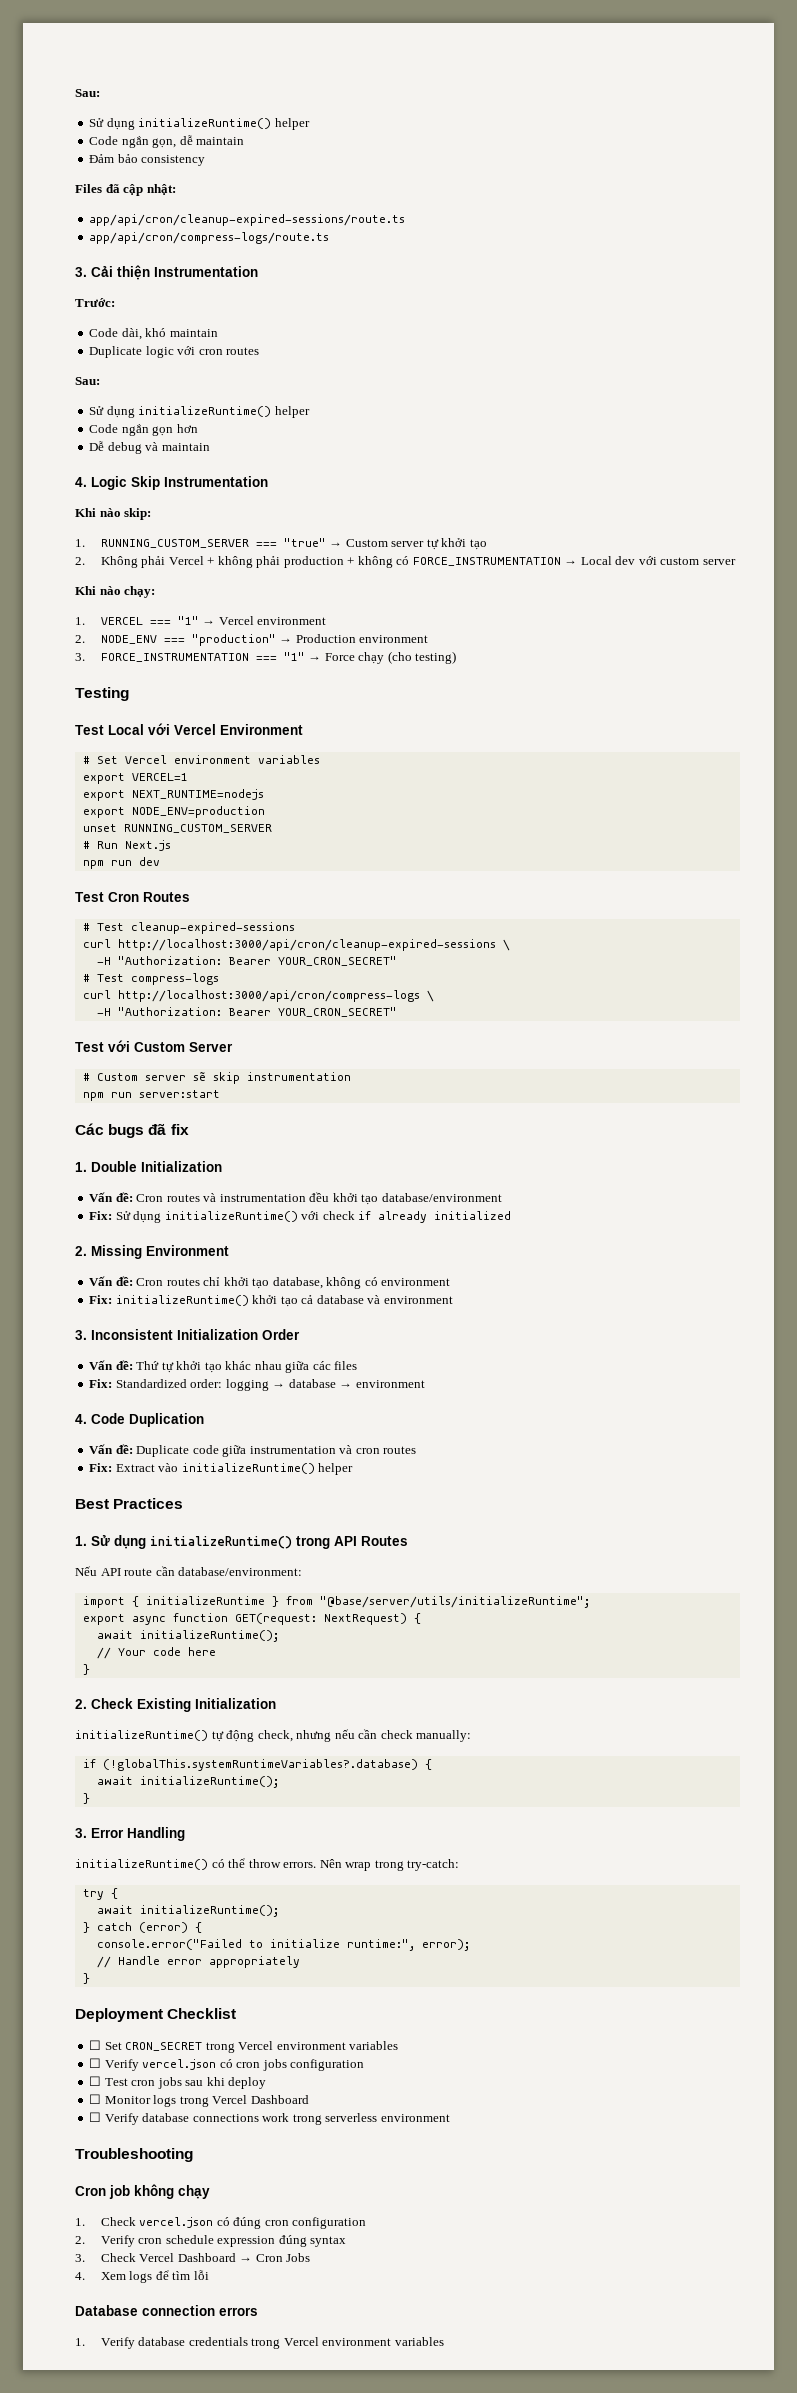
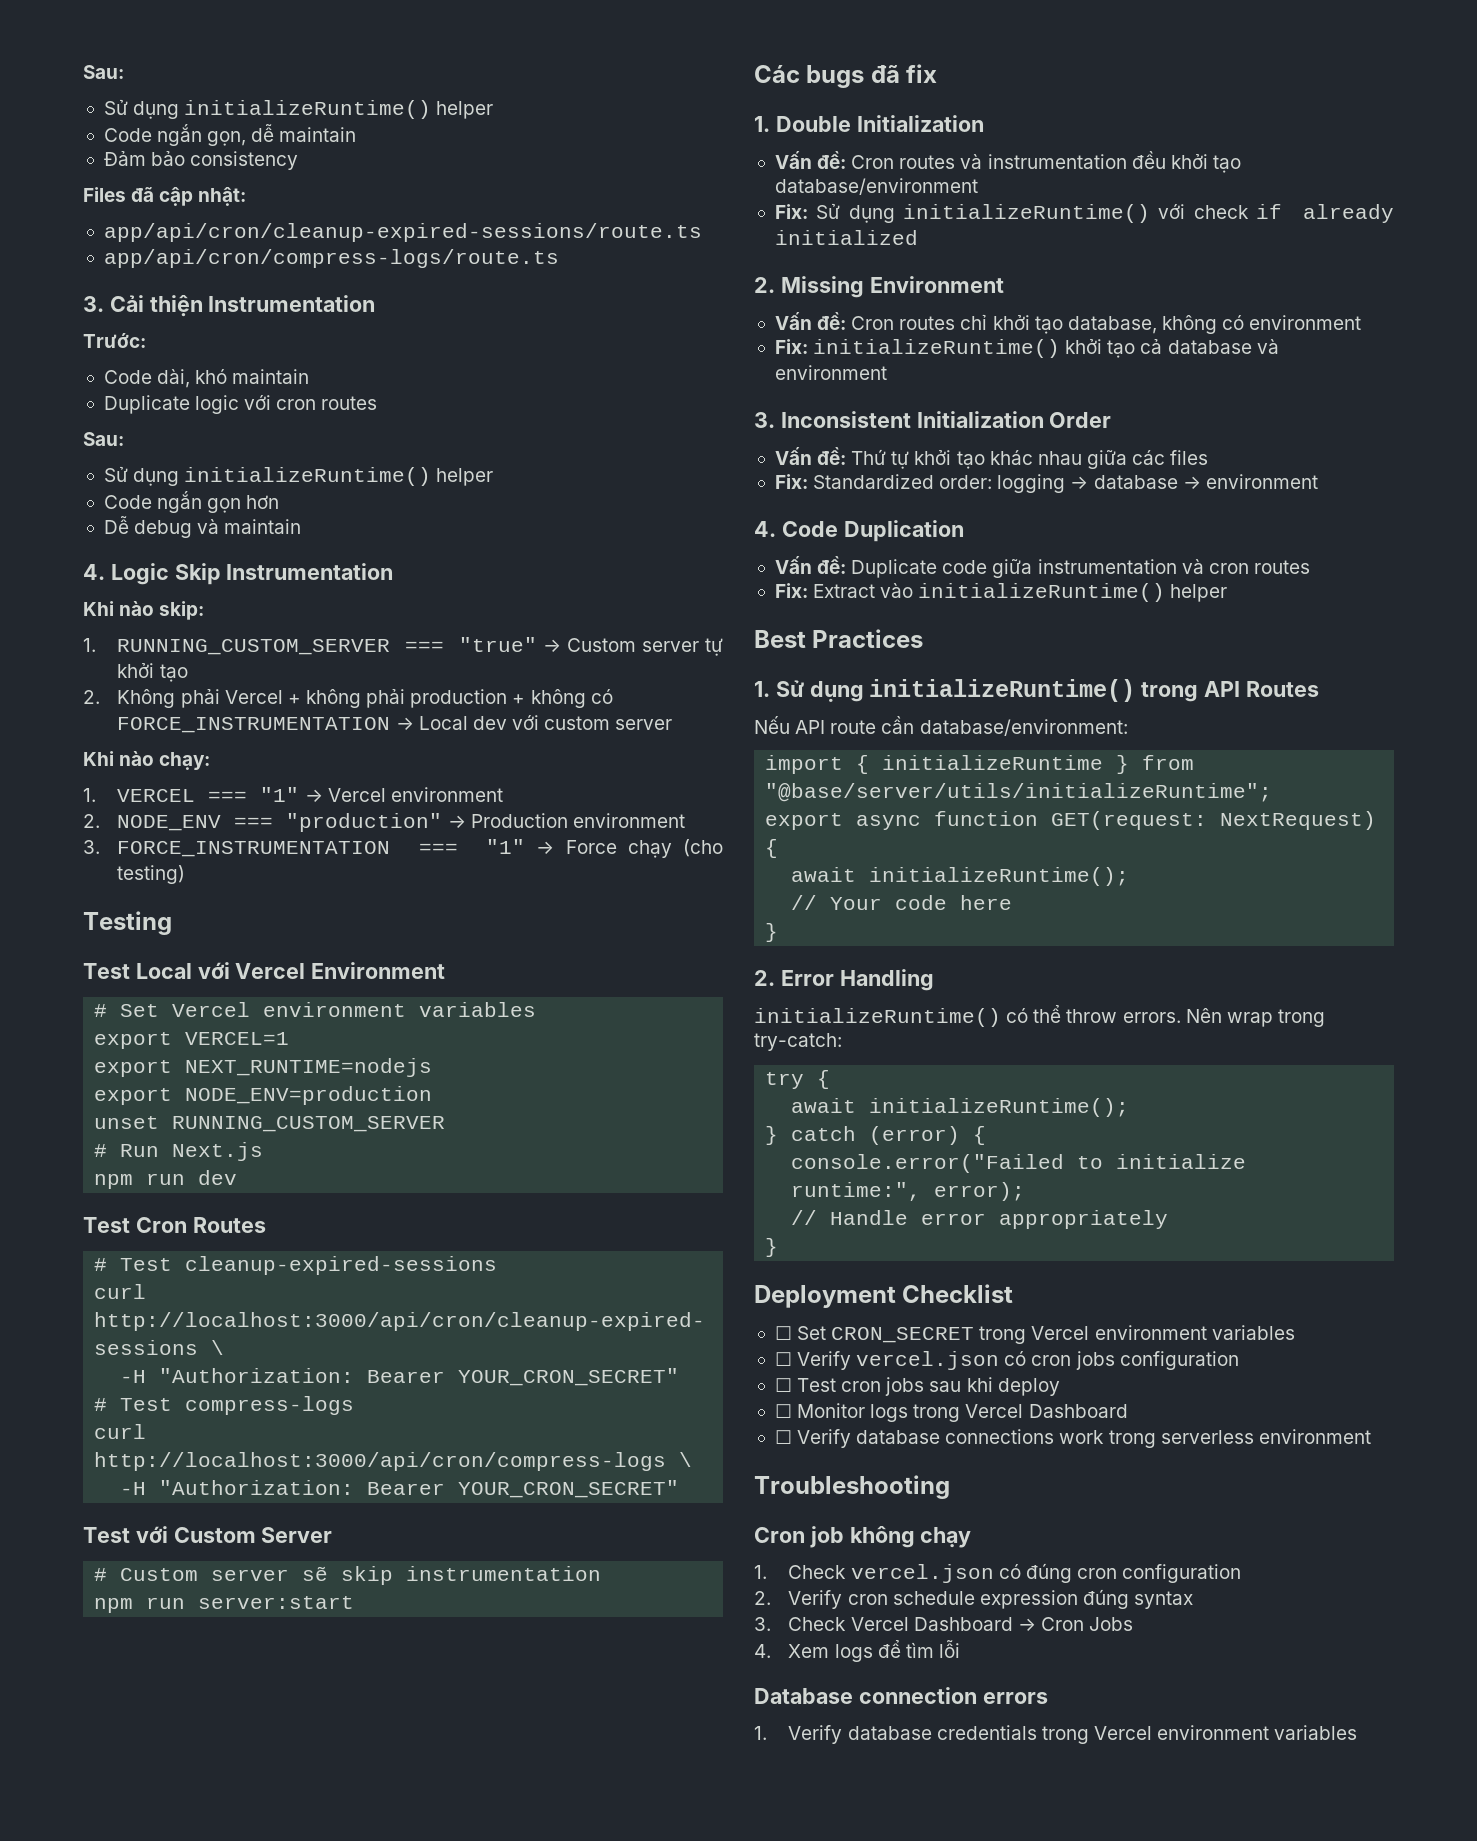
[91,1698,276,1712] [75,1729,472,1742] [82,1759,432,1771] [96,1776,279,1788] [82,1793,90,1804] [75,1828,87,1838] Check Existing Initialization // initializeRuntime() tự động check, nhưng nếu cần check manually: // if (!globalThis.systemRuntimeVariables?.database) { // await initializeRuntime(); // } // 3. -> (775, 978) none

